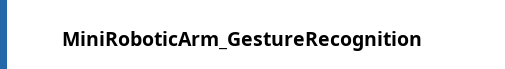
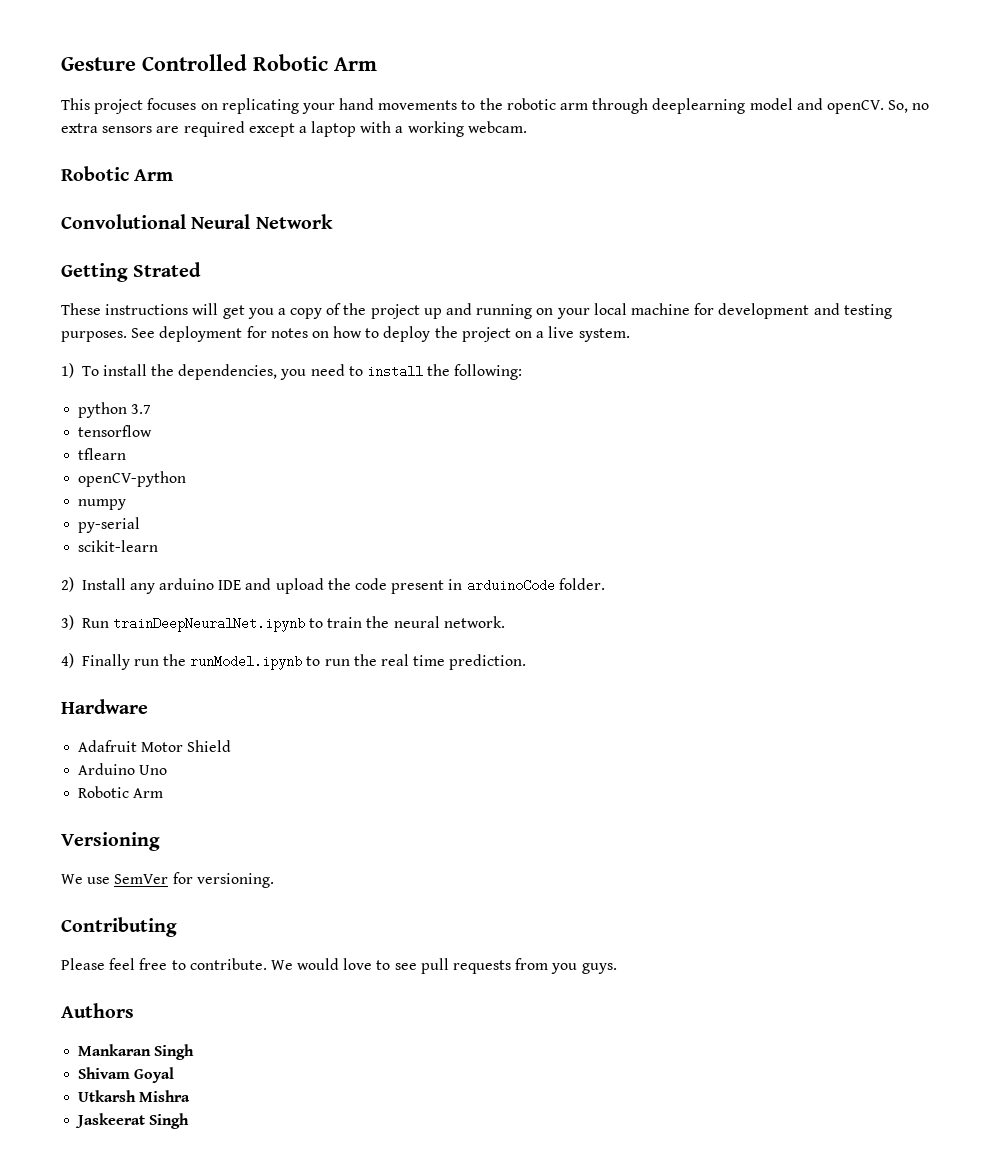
[62,31,422,51] MiniRoboticArm_GestureRecognition -> [61,54,377,71] [61,98,930,114] [61,121,527,137] [61,166,174,181] [61,214,333,229] [61,262,202,282] [61,303,892,319] [61,326,630,342] [61,363,523,380] [78,402,152,418] [78,425,153,437] [78,448,127,460] [78,471,187,487] [78,499,127,510] [78,517,141,533] [78,540,159,552] [61,577,605,594] [61,615,505,632] [61,653,527,670] [61,699,148,714] [78,740,232,752] [78,763,168,775] [78,786,164,798] [61,832,160,851] [61,872,274,888] [61,917,177,937] [61,958,617,974] [61,1003,134,1018] [78,1044,195,1060] [78,1067,175,1083] [78,1090,191,1102] [75,1113,190,1129] Gesture Controlled Robotic Arm // This project focuses on replicating your hand movements to the robotic arm through deeplearning model and openCV. So, no extra sensors are required except a laptop with a working webcam. // Robotic Arm // Convolutional Neural Network // Getting Strated // These instructions will get you a copy of the project up and running on your local machine for development and testing purposes. See deployment for notes on how to deploy the project on a live system. // 1) To install the dependencies, you need to install the following: // python 3.7 // tensorflow // tflearn // openCV-python // numpy // py-serial // scikit-learn // 2) Install any arduino IDE and upload the code present in arduinoCode folder. // 3) Run trainDeepNeuralNet.ipynb to train the neural network. // 4) Finally run the runModel.ipynb to run the real time prediction. // Hardware // Adafruit Motor Shield // Arduino Uno // Robotic Arm // Versioning // We use SemVer for versioning. // Contributing // Please feel free to contribute. We would love to see pull requests from you guys. // Authors // Mankaran Singh // Shivam Goyal // Utkarsh Mishra // Jaskeerat Singh

